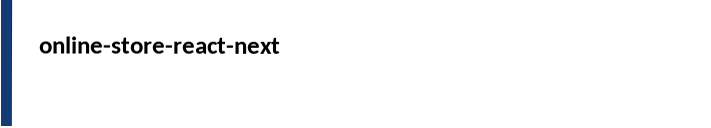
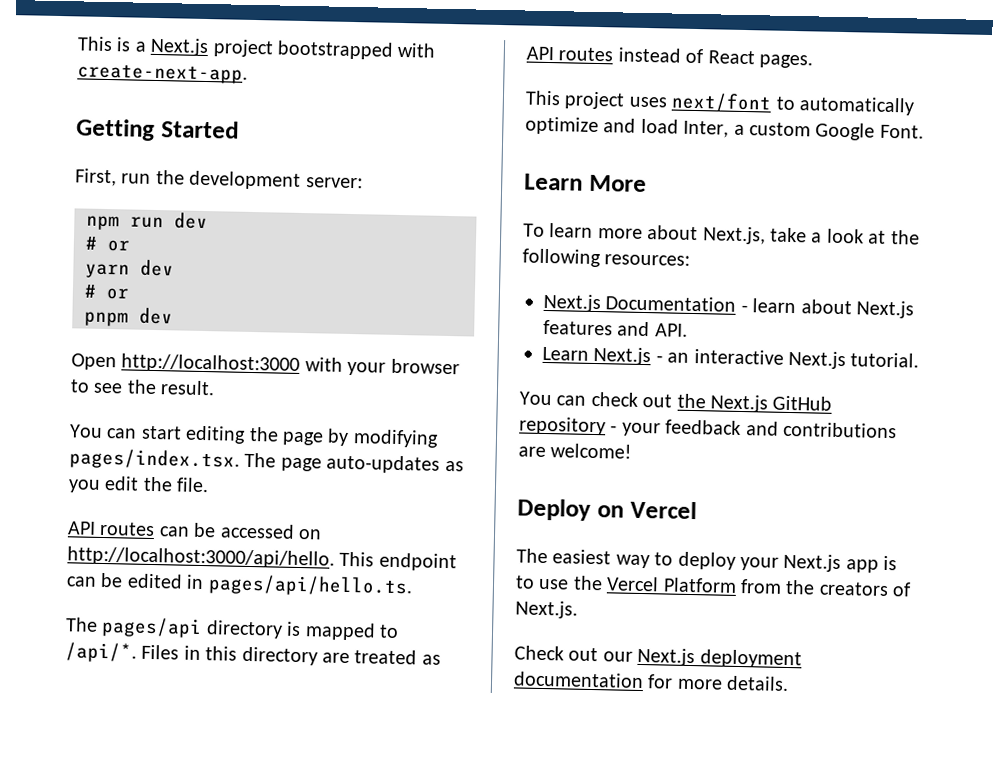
[39,36,281,54] online-store-react-next -> [77,36,437,60] [77,63,248,84] [76,118,239,141] [75,168,363,190] [86,212,208,231] [85,236,130,252] [85,259,174,279] [84,284,129,300] [84,307,173,327] [71,353,460,376] [70,379,216,396] [69,424,439,448] [69,448,464,474] [68,476,210,493] [67,521,322,540] [67,546,457,572] [66,572,413,598] [65,616,399,641] [65,642,441,666] [526,46,813,69] [525,90,915,116] [525,116,924,141] [524,173,647,193] [523,223,920,245] [522,248,691,268] [543,293,914,319] [543,319,688,337] [542,346,920,370] [519,391,833,413] [519,416,897,439] [518,443,633,459] [517,498,697,521] [516,548,898,573] [515,575,912,597] [515,600,578,619] [514,645,802,669] [513,671,790,692] This is a Next.js project bootstrapped with create-next-app. // Getting Started // First, run the development server: // npm run dev // # or // yarn dev // # or // pnpm dev // Open http://localhost:3000 with your browser to see the result. // You can start editing the page by modifying pages/index.tsx. The page auto-updates as you edit the file. // API routes can be accessed on http://localhost:3000/api/hello. This endpoint can be edited in pages/api/hello.ts. // The pages/api directory is mapped to /api/*. Files in this directory are treated as API routes instead of React pages. // This project uses next/font to automatically optimize and load Inter, a custom Google Font. // Learn More // To learn more about Next.js, take a look at the following resources: // Next.js Documentation - learn about Next.js features and API. // Learn Next.js - an interactive Next.js tutorial. // You can check out the Next.js GitHub repository - your feedback and contributions are welcome! // Deploy on Vercel // The easiest way to deploy your Next.js app is to use the Vercel Platform from the creators of Next.js. // Check out our Next.js deployment documentation for more details.

